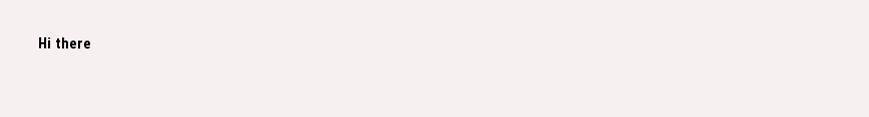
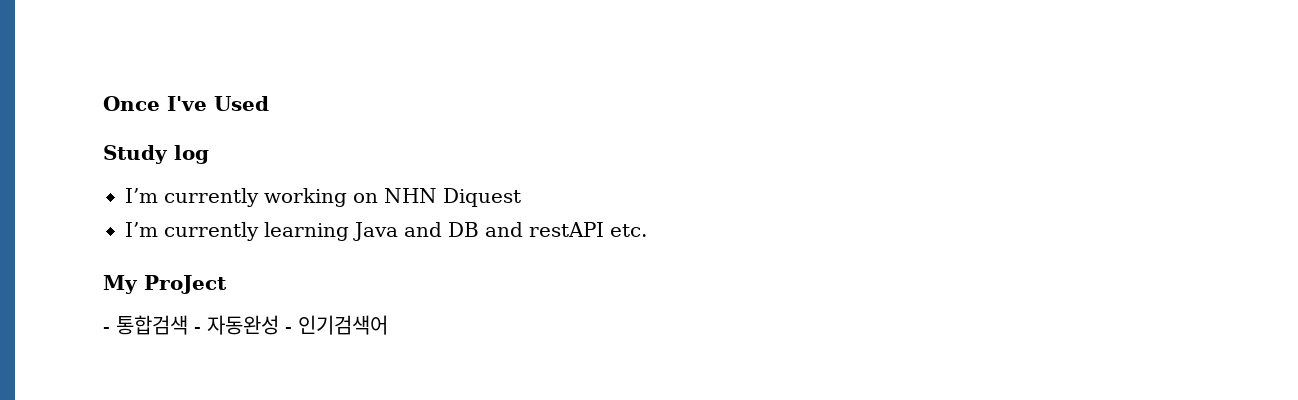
[38,37,92,49] Hi there -> [103,96,269,111] [103,145,209,164] [125,188,521,207] [125,222,647,241] [103,275,227,294] [103,315,388,335] Once I've Used // Study log // I’m currently working on NHN Diquest // I’m currently learning Java and DB and restAPI etc. // My ProJect // - 통합검색 - 자동완성 - 인기검색어

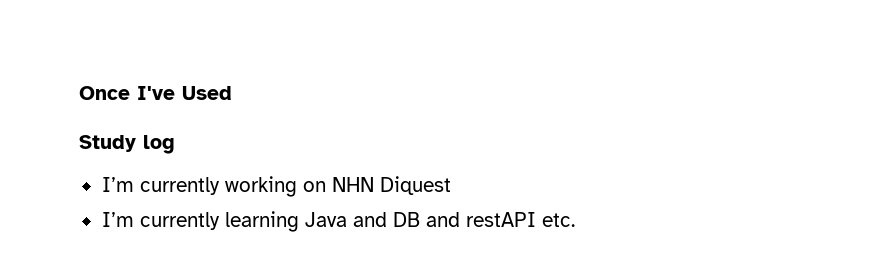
[103,275,227,294] [103,315,388,335] // My ProJect // - 통합검색 - 자동완성 - 인기검색어 -> (575, 220) none

